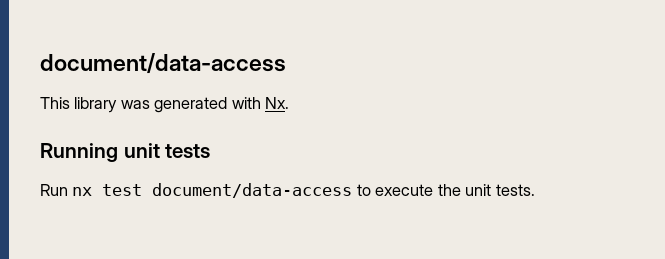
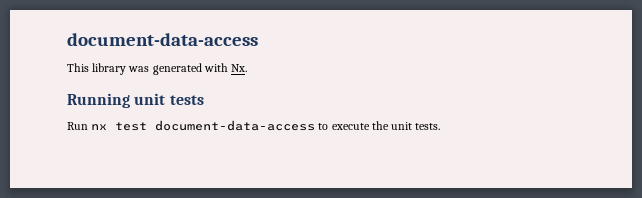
[40,53,286,74] document/data-access -> [67,33,258,46] document-data-access
[152,183,353,198] document/data-access -> [155,120,316,131] document-data-access

